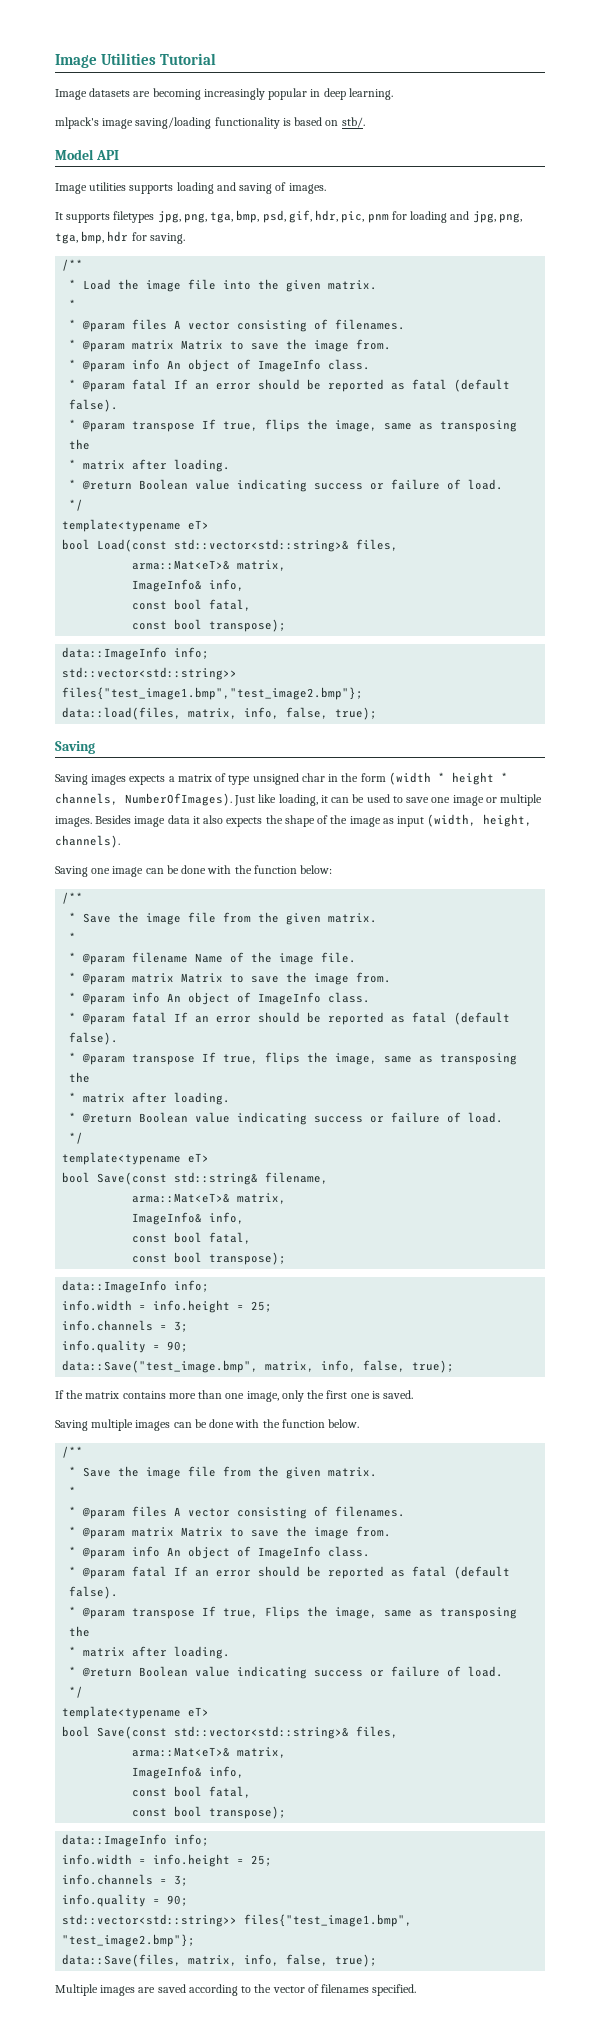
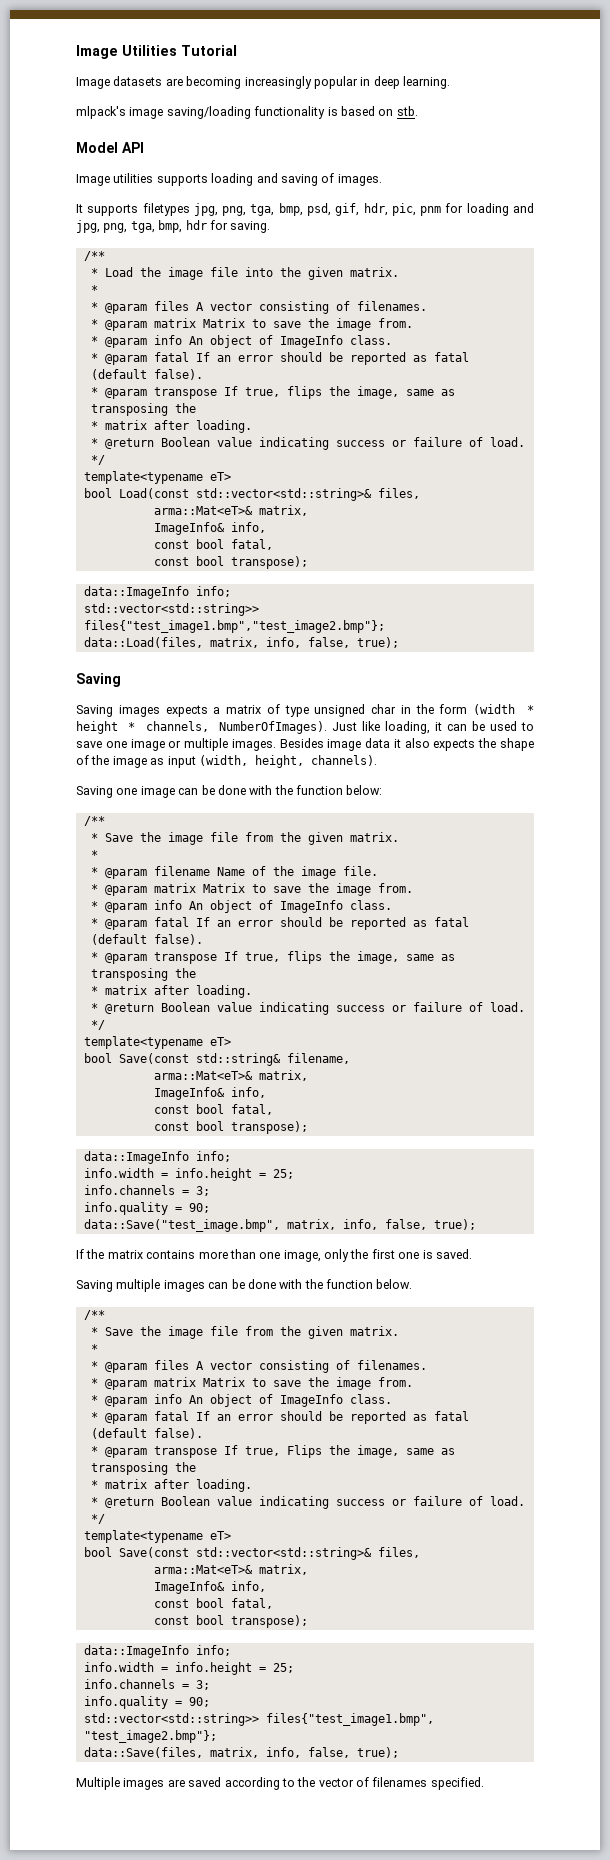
[341,117,365,128] stb/. -> [396,106,418,116] stb.
[62,707,182,720] data::load(files, -> [83,637,203,648] data::Load(files,

